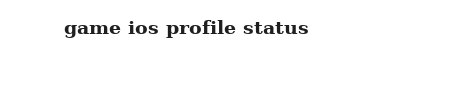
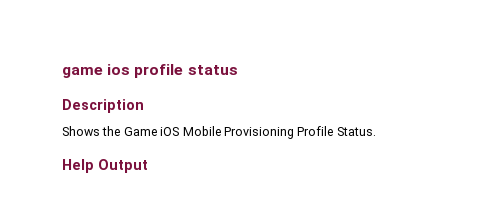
(309, 28) none -> [62,99,144,113] [62,126,376,139] [62,159,148,173] // Description // Shows the Game iOS Mobile Provisioning Profile Status. // Help Output

